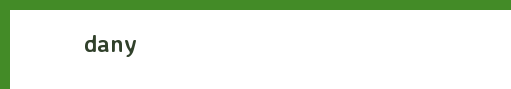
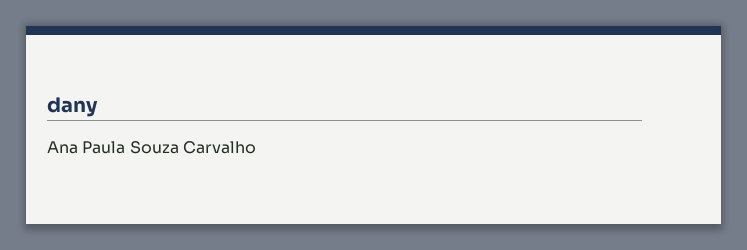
(137, 46) none -> [47,141,256,154] // Ana Paula Souza Carvalho

